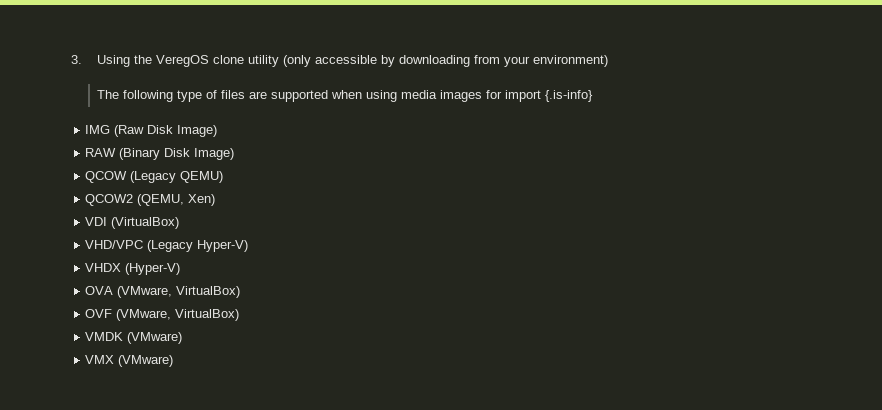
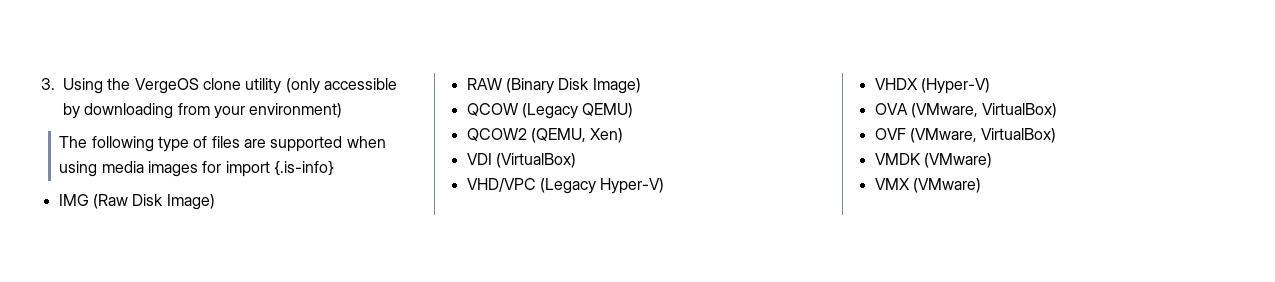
[155,55,209,67] VeregOS -> [134,78,199,94] VergeOS

